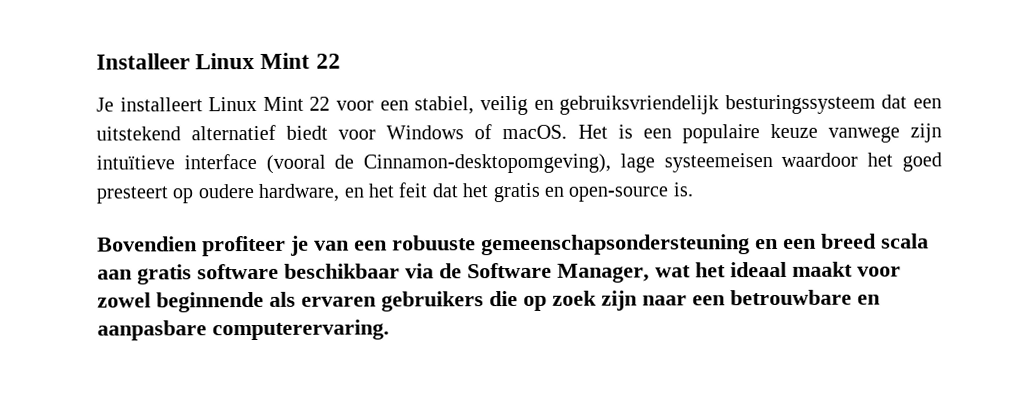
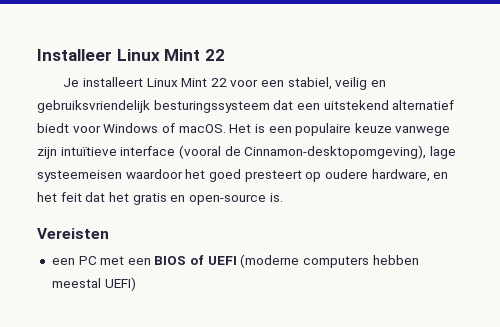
[97,233,929,257] [97,261,901,285] [97,289,880,313] [97,319,390,341] Bovendien profiteer je van een robuuste gemeenschapsondersteuning en een breed scala aan gratis software beschikbaar via de Software Manager, wat het ideaal maakt voor zowel beginnende als ervaren gebruikers die op zoek zijn naar een betrouwbare en aanpasbare computerervaring. -> [37,228,109,239] [51,254,419,268] [51,277,136,291] Vereisten // een PC met een BIOS of UEFI (moderne computers hebben meestal UEFI)

